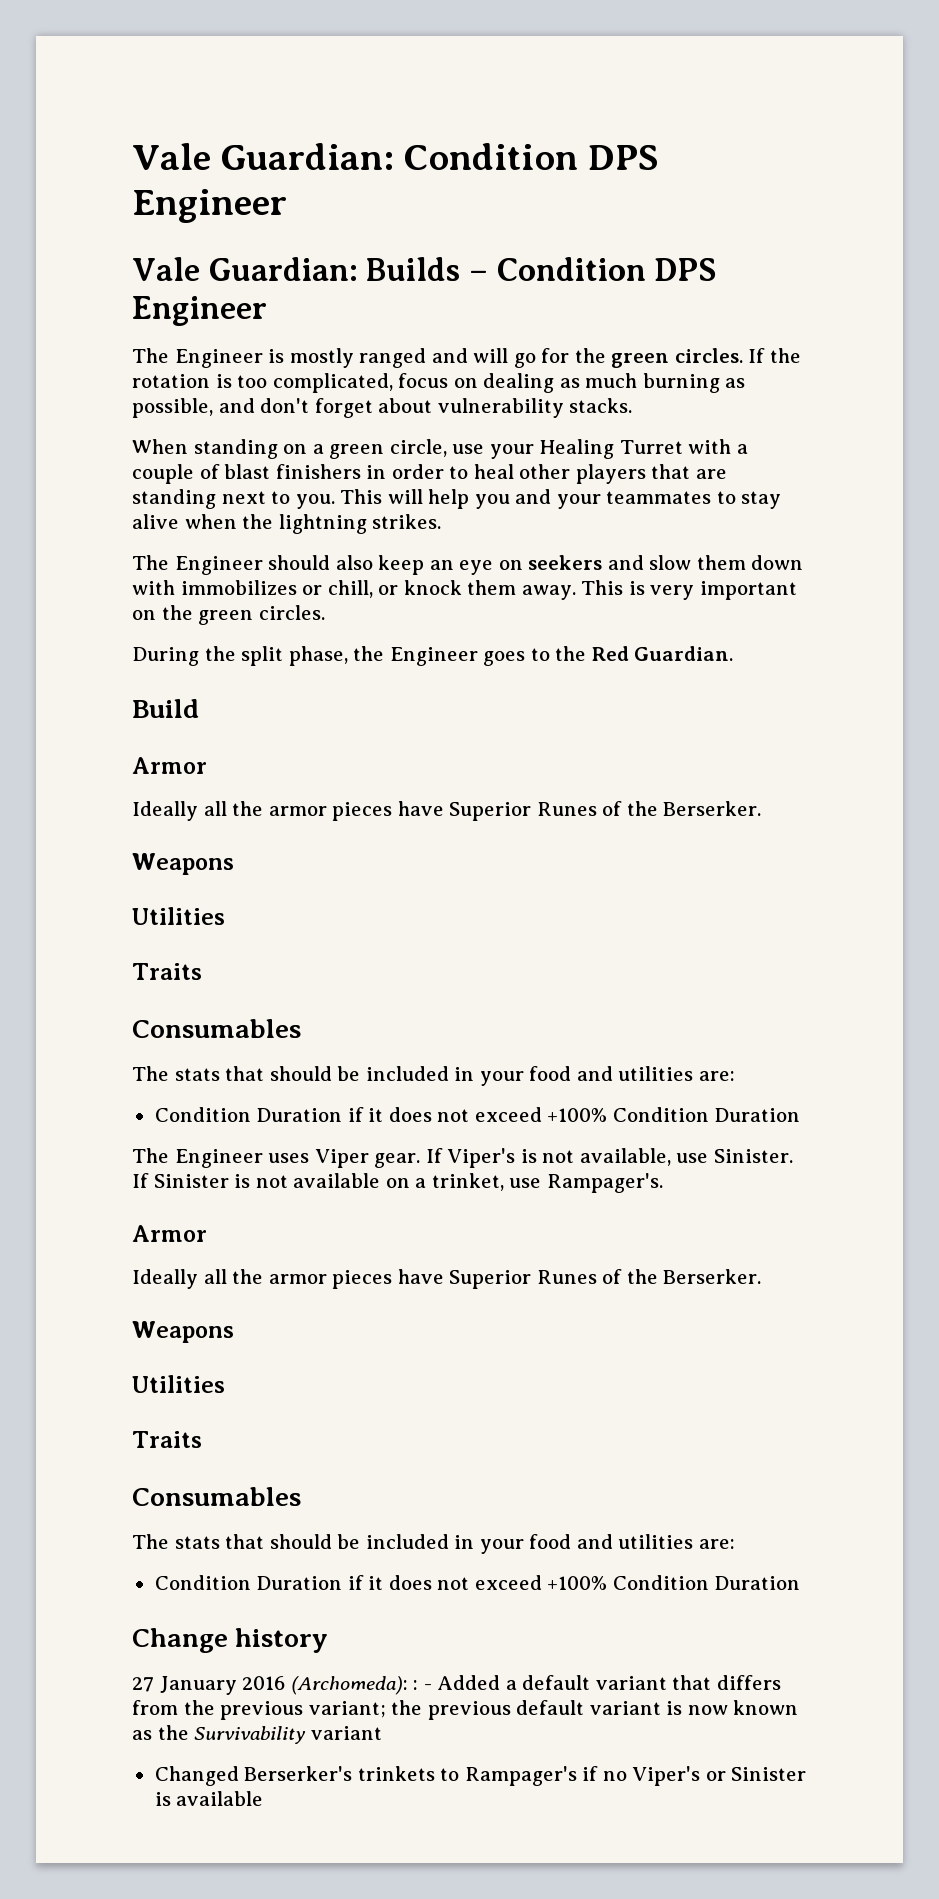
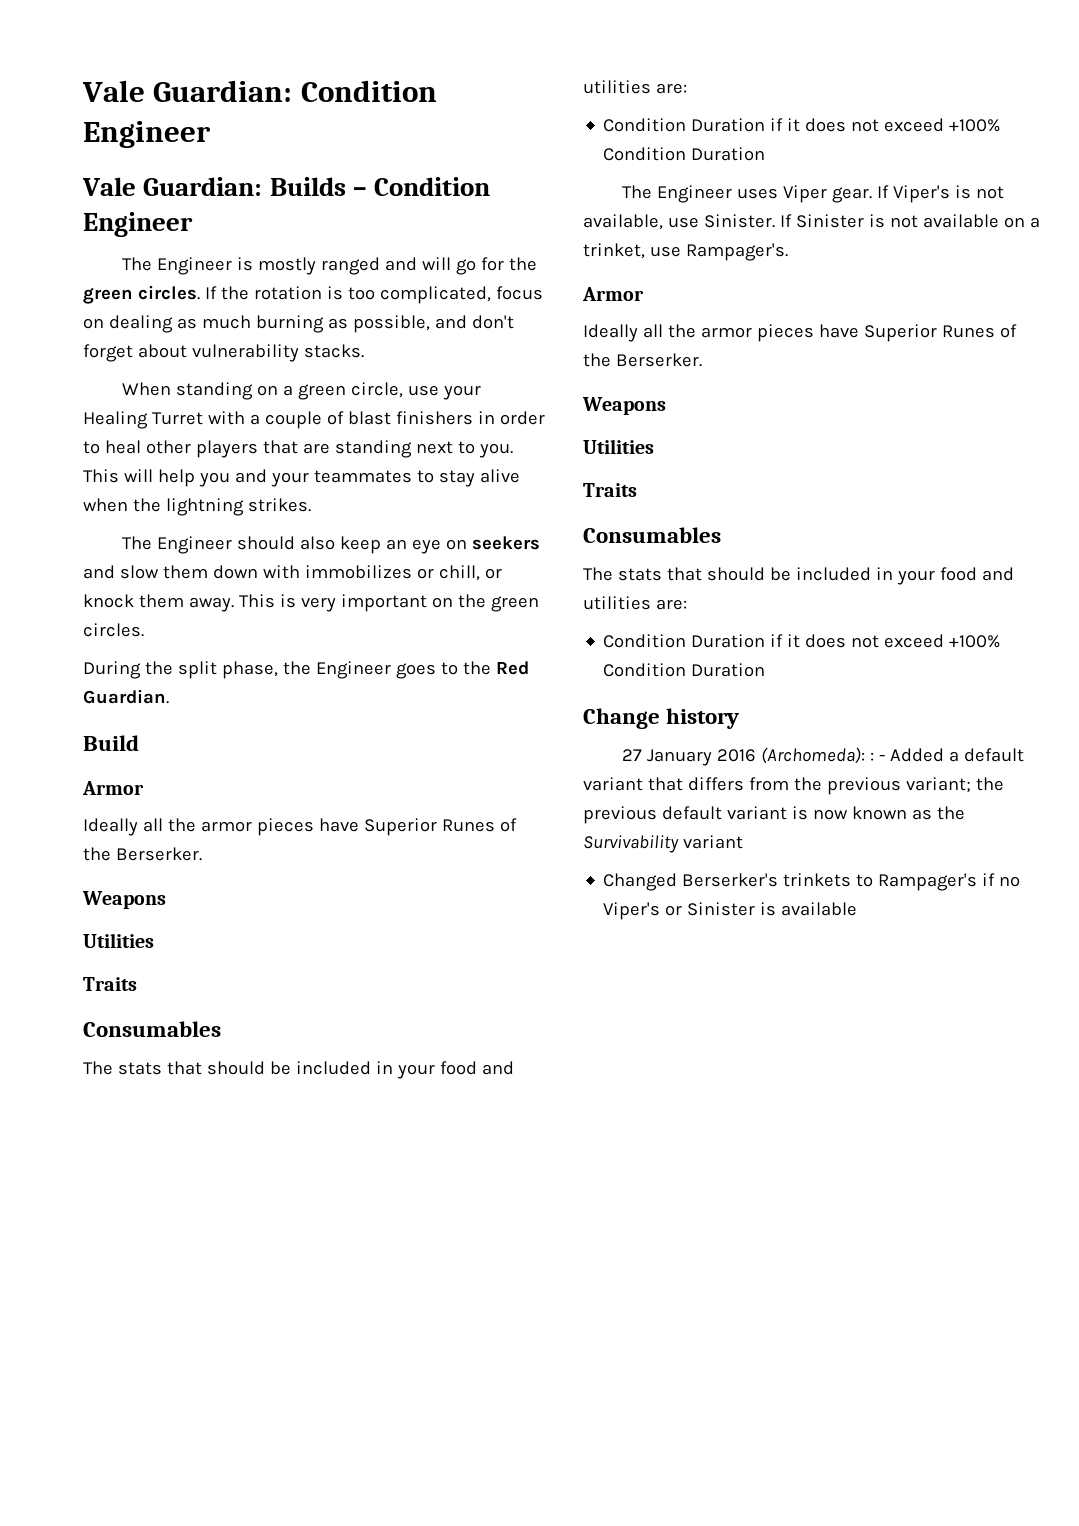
[587,145,658,170] DPS -> (437, 91) none
[654,258,717,281] DPS -> (491, 186) none

